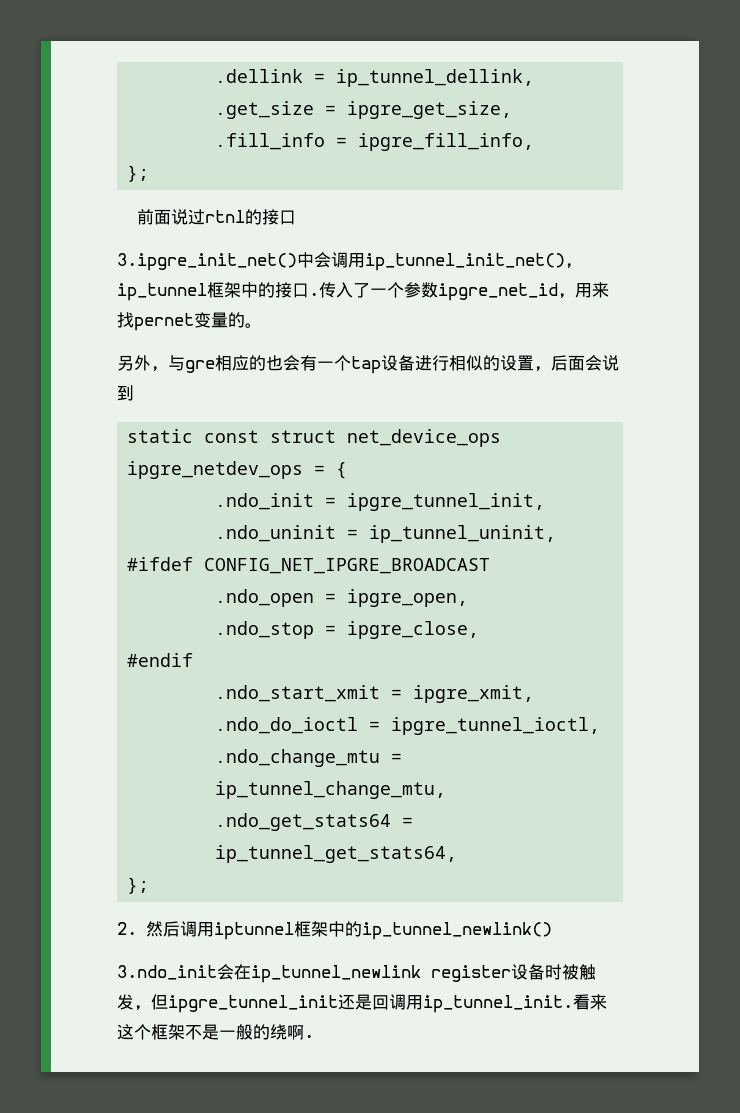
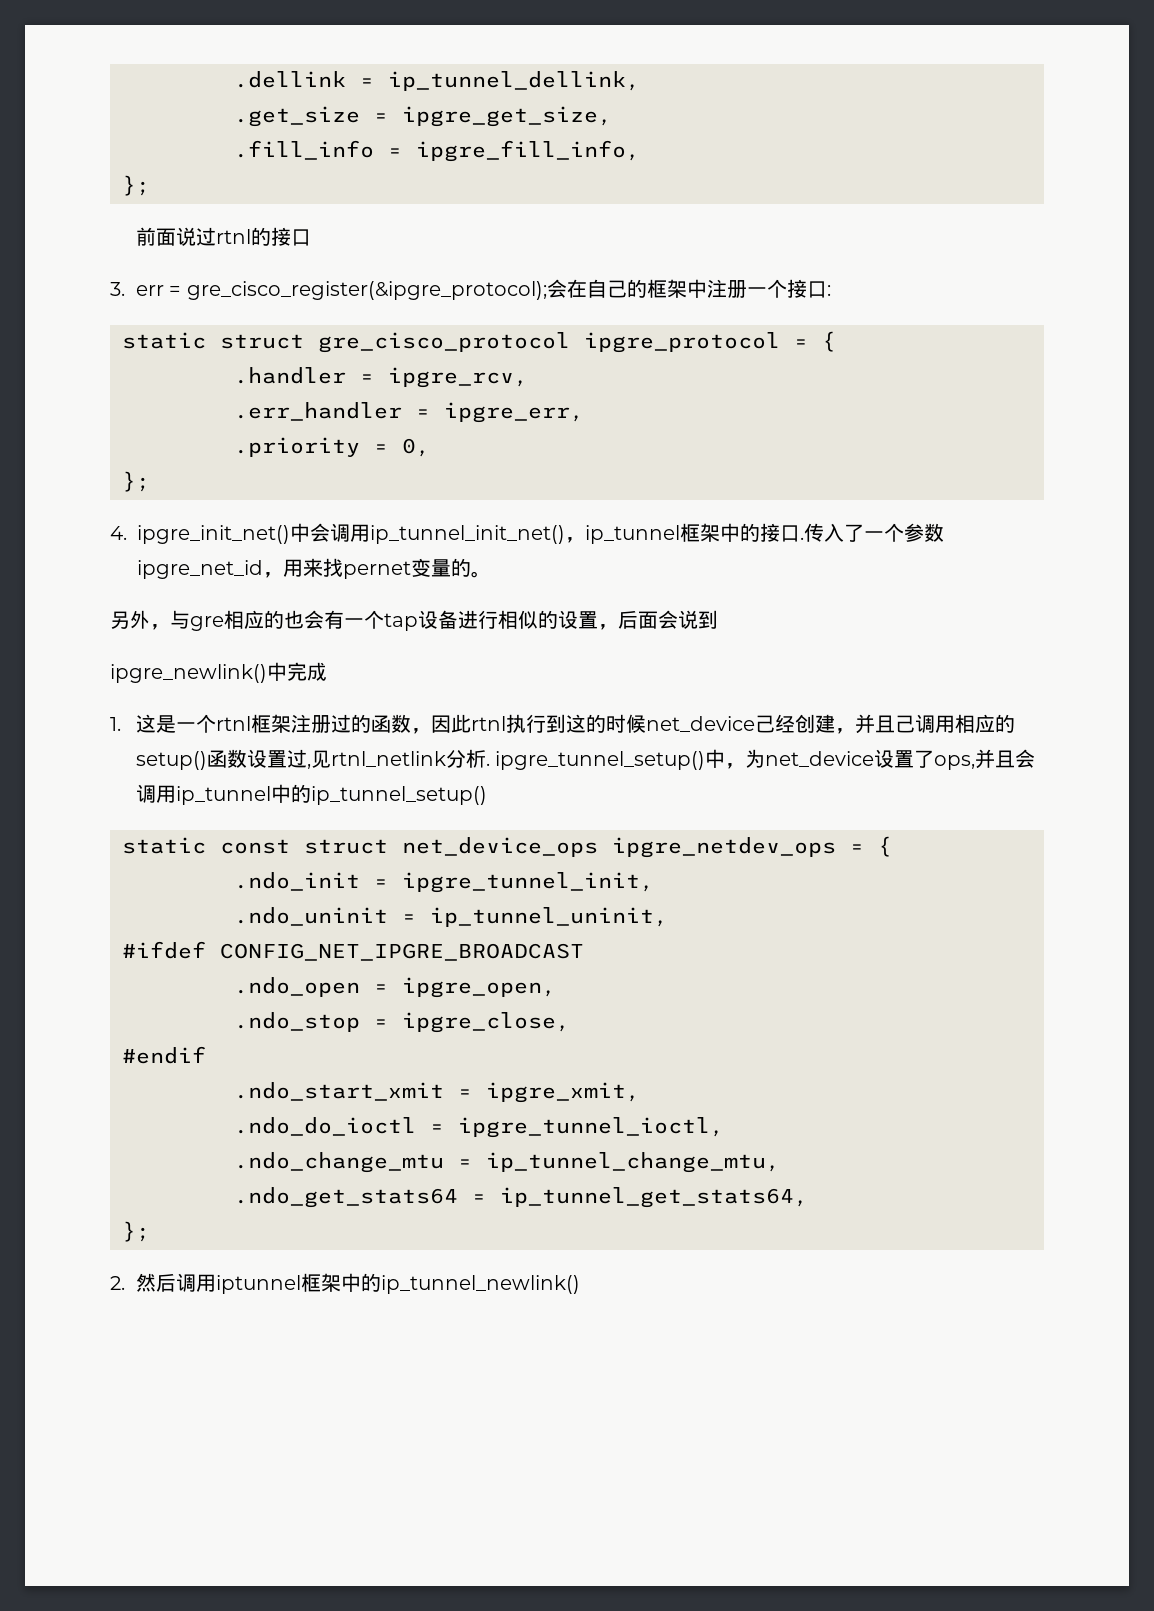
[117,253,297,271] 3.ipgre_init_net() -> [110,279,831,300] [122,331,836,353] [234,367,528,388] [234,402,584,423] [234,437,430,457] [122,471,150,492] [110,525,290,544] 3. err = gre_cisco_register(&ipgre_protocol);会在自己的框架中注册一个接口: // static struct gre_cisco_protocol ipgre_protocol = { // .handler = ipgre_rcv, // .err_handler = ipgre_err, // .priority = 0, // }; // 4. ipgre_init_net()
(134, 393) none -> [110,662,327,683] [110,714,1015,734] [135,749,1036,770] [135,784,487,805] // ipgre_newlink()中完成 // 1.这是一个rtnl框架注册过的函数，因此rtnl执行到这的时候net_device己经创建，并且己调用相应的setup()函数设置过,见rtnl_netlink分析. ipgre_tunnel_setup()中，为net_device设置了ops,并且会调用ip_tunnel中的ip_tunnel_setup()
[117,964,596,983] [117,994,607,1013] [117,1024,314,1040] // 3.ndo_init会在ip_tunnel_newlink register设备时被触发，但ipgre_tunnel_init还是回调用ip_tunnel_init.看来这个框架不是一般的绕啊. -> (580, 1284) none

